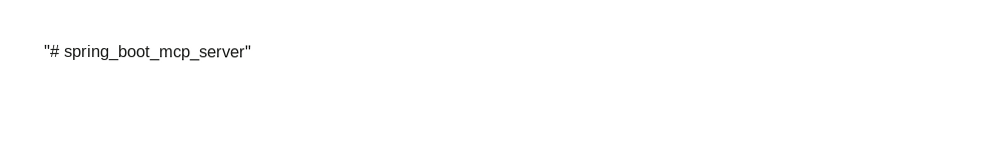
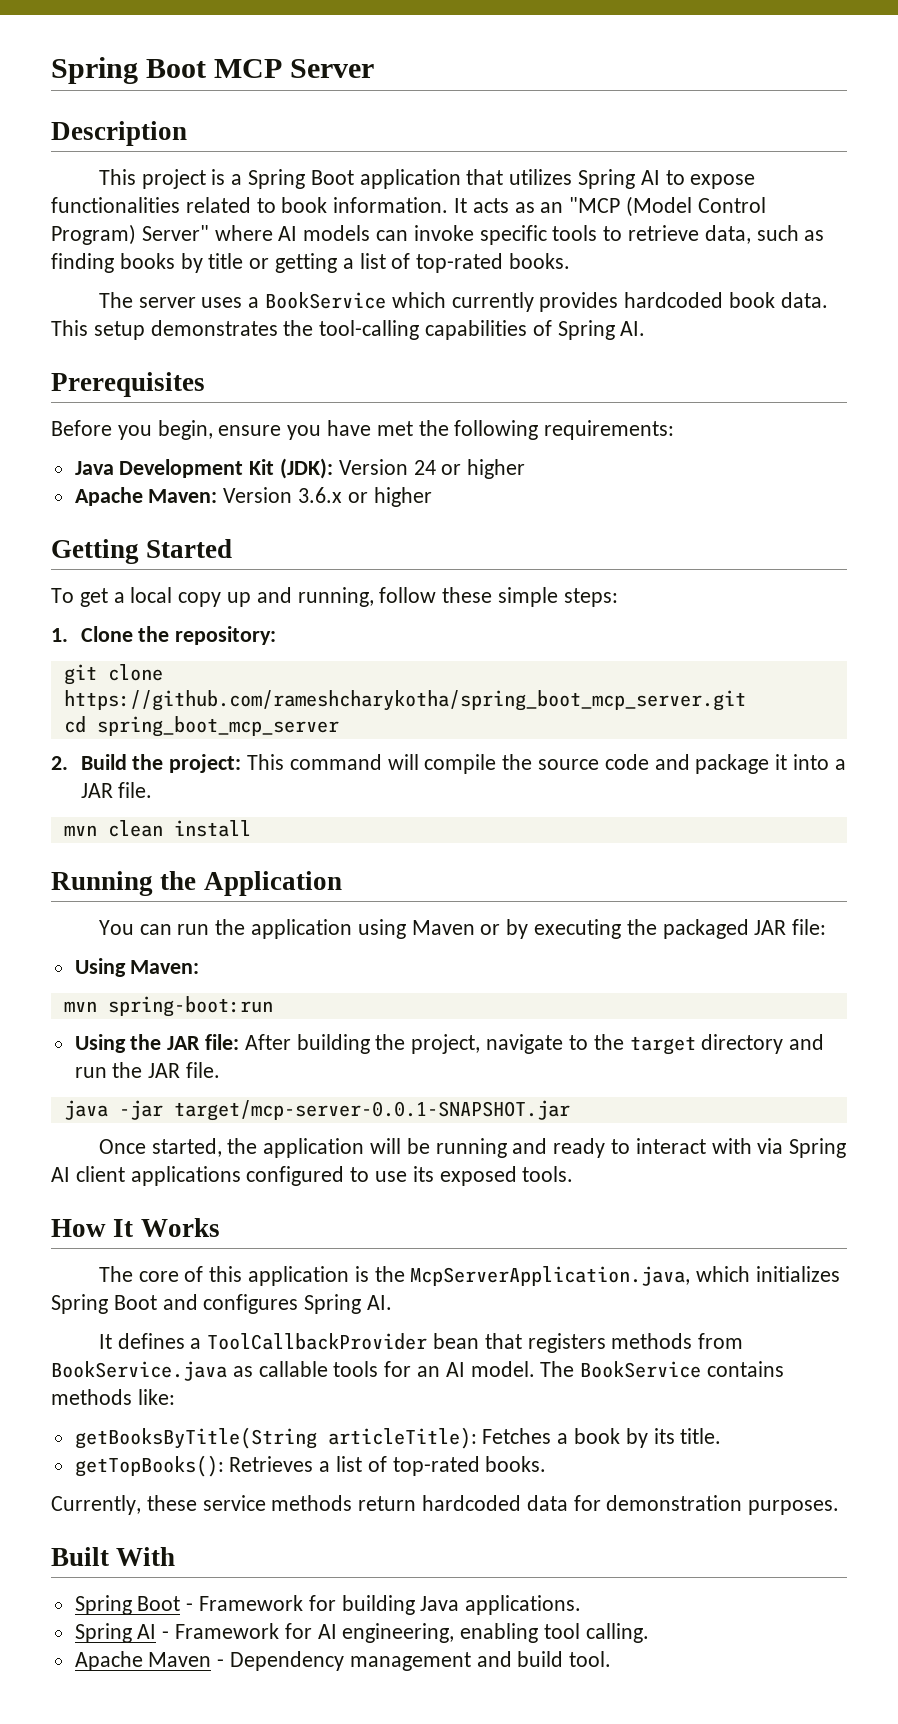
[44,44,252,62] "# spring_boot_mcp_server" -> [51,57,375,84] [51,121,187,146] [98,169,756,189] [51,196,766,217] [51,224,825,245] [51,253,571,273] [98,292,828,312] [51,320,646,340] [51,372,205,397] [51,420,675,440] [74,458,526,479] [74,487,432,507] [51,539,233,564] [51,587,618,607] [51,626,277,645] [63,664,163,685] [63,690,746,711] [63,716,339,737] [51,754,846,774] [80,782,153,798] [63,820,251,837] [51,871,342,896] [98,919,827,939] [74,958,200,977] [63,996,273,1017] [74,1034,825,1055] [74,1062,221,1078] [63,1100,570,1121] [98,1138,847,1158] [51,1166,574,1186] [51,1218,220,1237] [98,1266,841,1286] [51,1294,393,1314] [98,1333,744,1353] [51,1361,785,1381] [51,1389,175,1405] [74,1427,722,1449] [74,1455,547,1477] [51,1495,840,1515] [51,1547,176,1566] [74,1595,582,1615] [74,1623,649,1643] [74,1651,612,1671] Spring Boot MCP Server // Description // This project is a Spring Boot application that utilizes Spring AI to expose functionalities related to book information. It acts as an "MCP (Model Control Program) Server" where AI models can invoke specific tools to retrieve data, such as finding books by title or getting a list of top-rated books. // The server uses a BookService which currently provides hardcoded book data. This setup demonstrates the tool-calling capabilities of Spring AI. // Prerequisites // Before you begin, ensure you have met the following requirements: // Java Development Kit (JDK): Version 24 or higher // Apache Maven: Version 3.6.x or higher // Getting Started // To get a local copy up and running, follow these simple steps: // 1. Clone the repository: // git clone https://github.com/rameshcharykotha/spring_boot_mcp_server.git // cd spring_boot_mcp_server // 2. Build the project: This command will compile the source code and package it into a JAR file. // mvn clean install // Running the Application // You can run the application using Maven or by executing the packaged JAR file: // Using Maven: // mvn spring-boot:run // Using the JAR file: After building the project, navigate to the target directory and run the JAR file. // java -jar target/mcp-server-0.0.1-SNAPSHOT.jar // Once started, the application will be running and ready to interact with via Spring AI client applications configured to use its exposed tools. // How It Works // The core of this application is the McpServerApplication.java, which initializes Spring Boot and configures Spring AI. // It defines a ToolCallbackProvider bean that registers methods from BookService.java as callable tools for an AI model. The BookService contains methods like: // getBooksByTitle(String articleTitle): Fetches a book by its title. // getTopBooks(): Retrieves a list of top-rated books. // Currently, these service methods return hardcoded data for demonstration purposes. // Built With // Spring Boot - Framework for building Java applications. // Spring AI - Framework for AI engineering, enabling tool calling. // Apache Maven - Dependency management and build tool.

